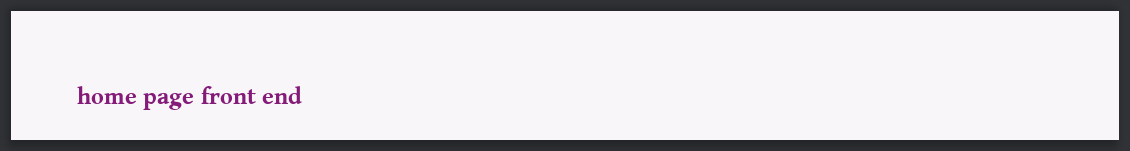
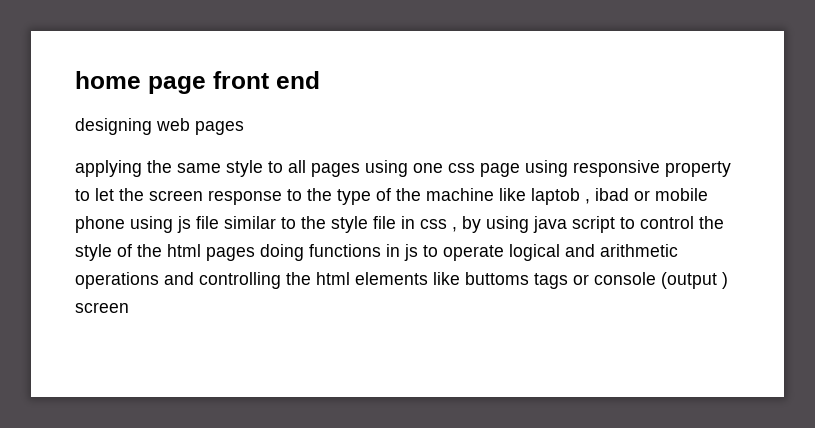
(303, 95) none -> [75,118,244,135] [75,160,731,177] [75,188,708,205] [75,216,724,233] [75,244,678,261] [75,272,728,289] [75,302,129,313] // designing web pages // applying the same style to all pages using one css page using responsive property to let the screen response to the type of the machine like laptob , ibad or mobile phone using js file similar to the style file in css , by using java script to control the style of the html pages doing functions in js to operate logical and arithmetic operations and controlling the html elements like buttoms tags or console (output ) screen

